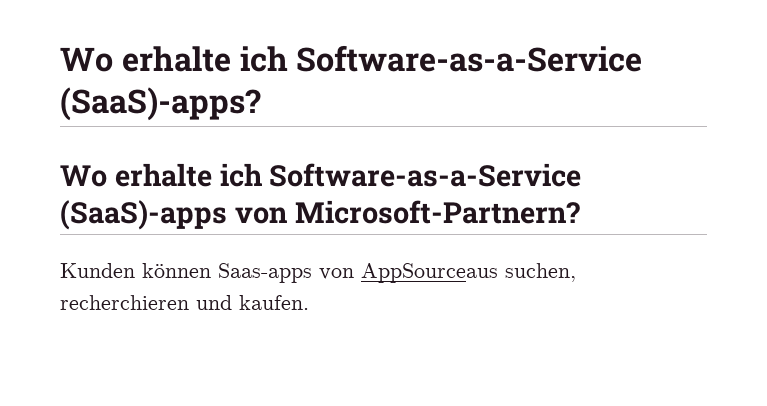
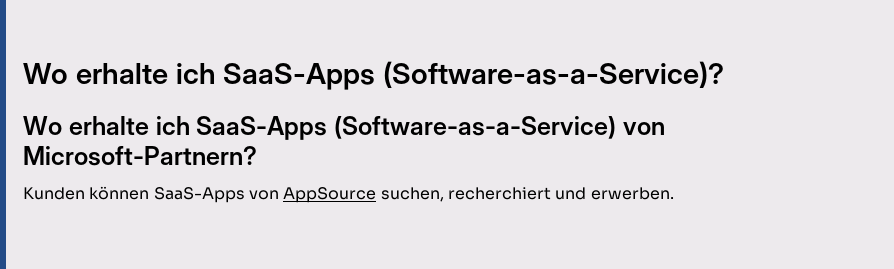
[60,45,643,72] [60,87,261,121] [60,163,582,187] [60,200,227,230] Wo erhalte ich Software-as-a-Service (SaaS)-apps? // Wo erhalte ich Software-as-a-Service (SaaS)-apps -> [23,61,725,90] [23,116,616,140] Wo erhalte ich SaaS-Apps (Software-as-a-Service)? // Wo erhalte ich SaaS-Apps (Software-as-a-Service)
[218,263,576,283] [60,295,309,310] Saas-apps von AppSourceaus suchen, recherchieren und kaufen. -> [153,187,674,203] SaaS-Apps von AppSource suchen, recherchiert und erwerben.

